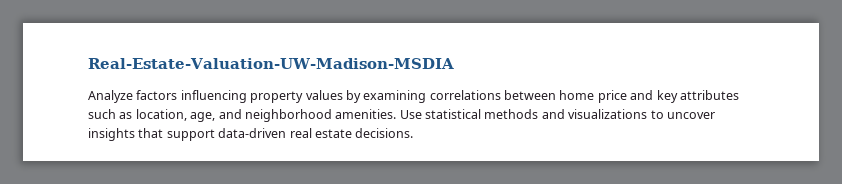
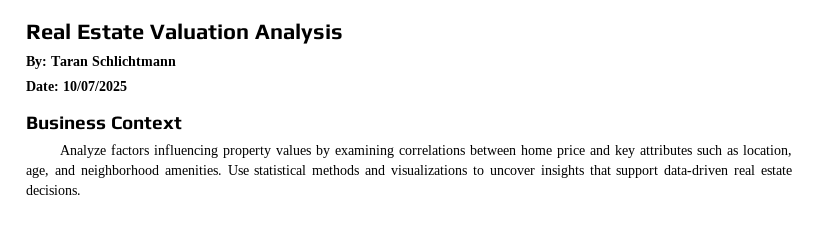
[88,58,454,69] Real-Estate-Valuation-UW-Madison-MSDIA -> [26,23,343,44] [26,56,176,69] [26,81,127,91] [26,116,183,130] Real Estate Valuation Analysis // By: Taran Schlichtmann // Date: 10/07/2025 // Business Context

